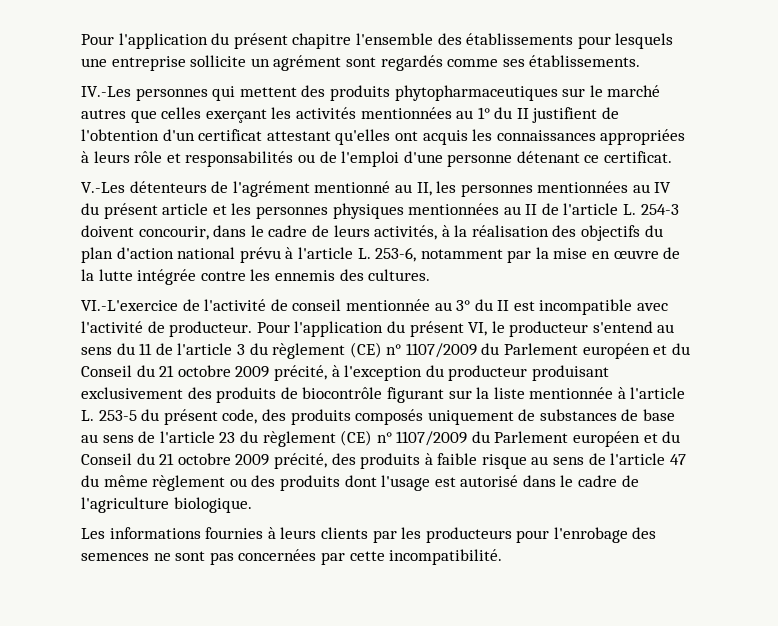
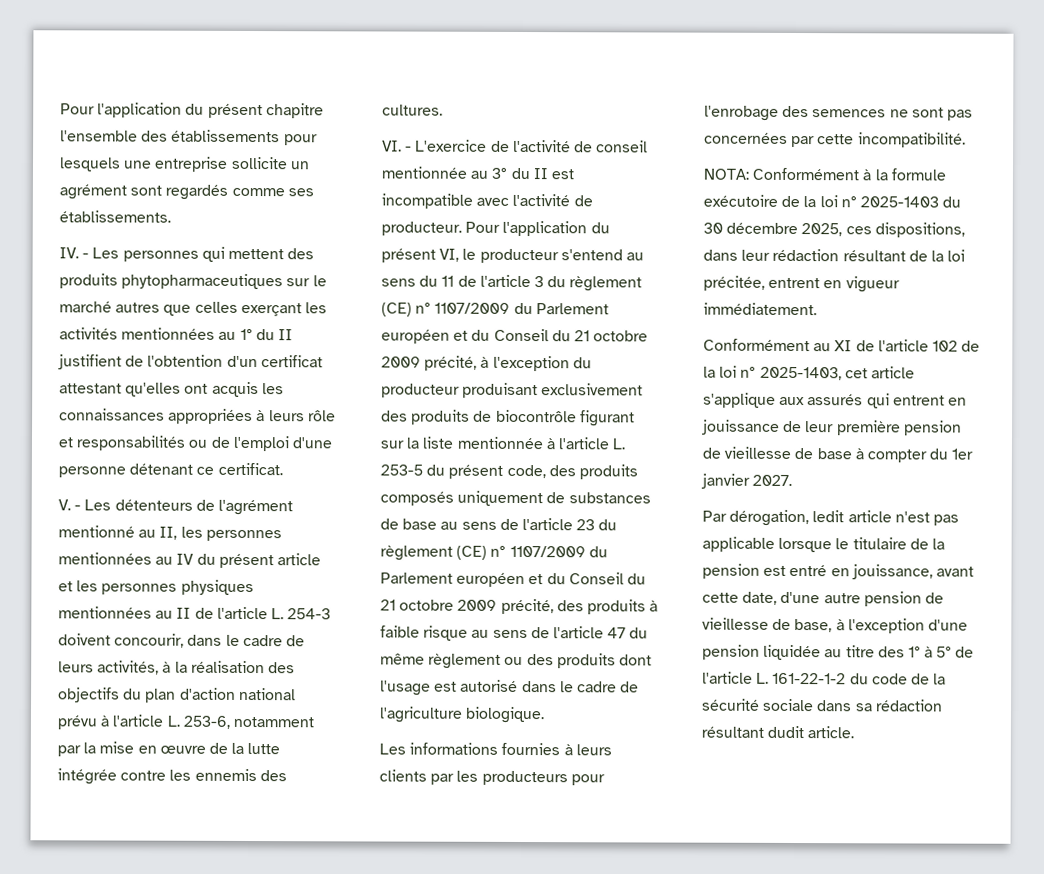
[81,86,131,97] IV.-Les -> [59,247,120,259] IV. - Les
[81,182,125,193] V.-Les -> [58,499,112,511] V. - Les
[81,300,178,311] VI.-L'exercice -> [382,139,488,152] VI. - L'exercice
(503, 557) none -> [703,167,946,181] [703,194,962,208] [703,222,965,238] [703,248,966,262] [703,275,900,293] [703,302,817,316] [703,338,981,352] [703,365,915,381] [703,392,967,409] [702,419,962,436] [702,446,974,463] [701,473,793,489] [702,509,959,527] [702,536,945,553] [702,563,974,580] [702,591,944,607] [702,617,968,634] [702,644,975,661] [702,671,947,685] [701,698,943,712] [701,725,855,739] // NOTA: Conformément à la formule exécutoire de la loi n° 2025-1403 du 30 décembre 2025, ces dispositions, dans leur rédaction résultant de la loi précitée, entrent en vigueur immédiatement. // Conformément au XI de l'article 102 de la loi n° 2025-1403, cet article s'applique aux assurés qui entrent en jouissance de leur première pension de vieillesse de base à compter du 1er janvier 2027. // Par dérogation, ledit article n'est pas applicable lorsque le titulaire de la pension est entré en jouissance, avant cette date, d'une autre pension de vieillesse de base, à l'exception d'une pension liquidée au titre des 1° à 5° de l'article L. 161-22-1-2 du code de la sécurité sociale dans sa rédaction résultant dudit article.

